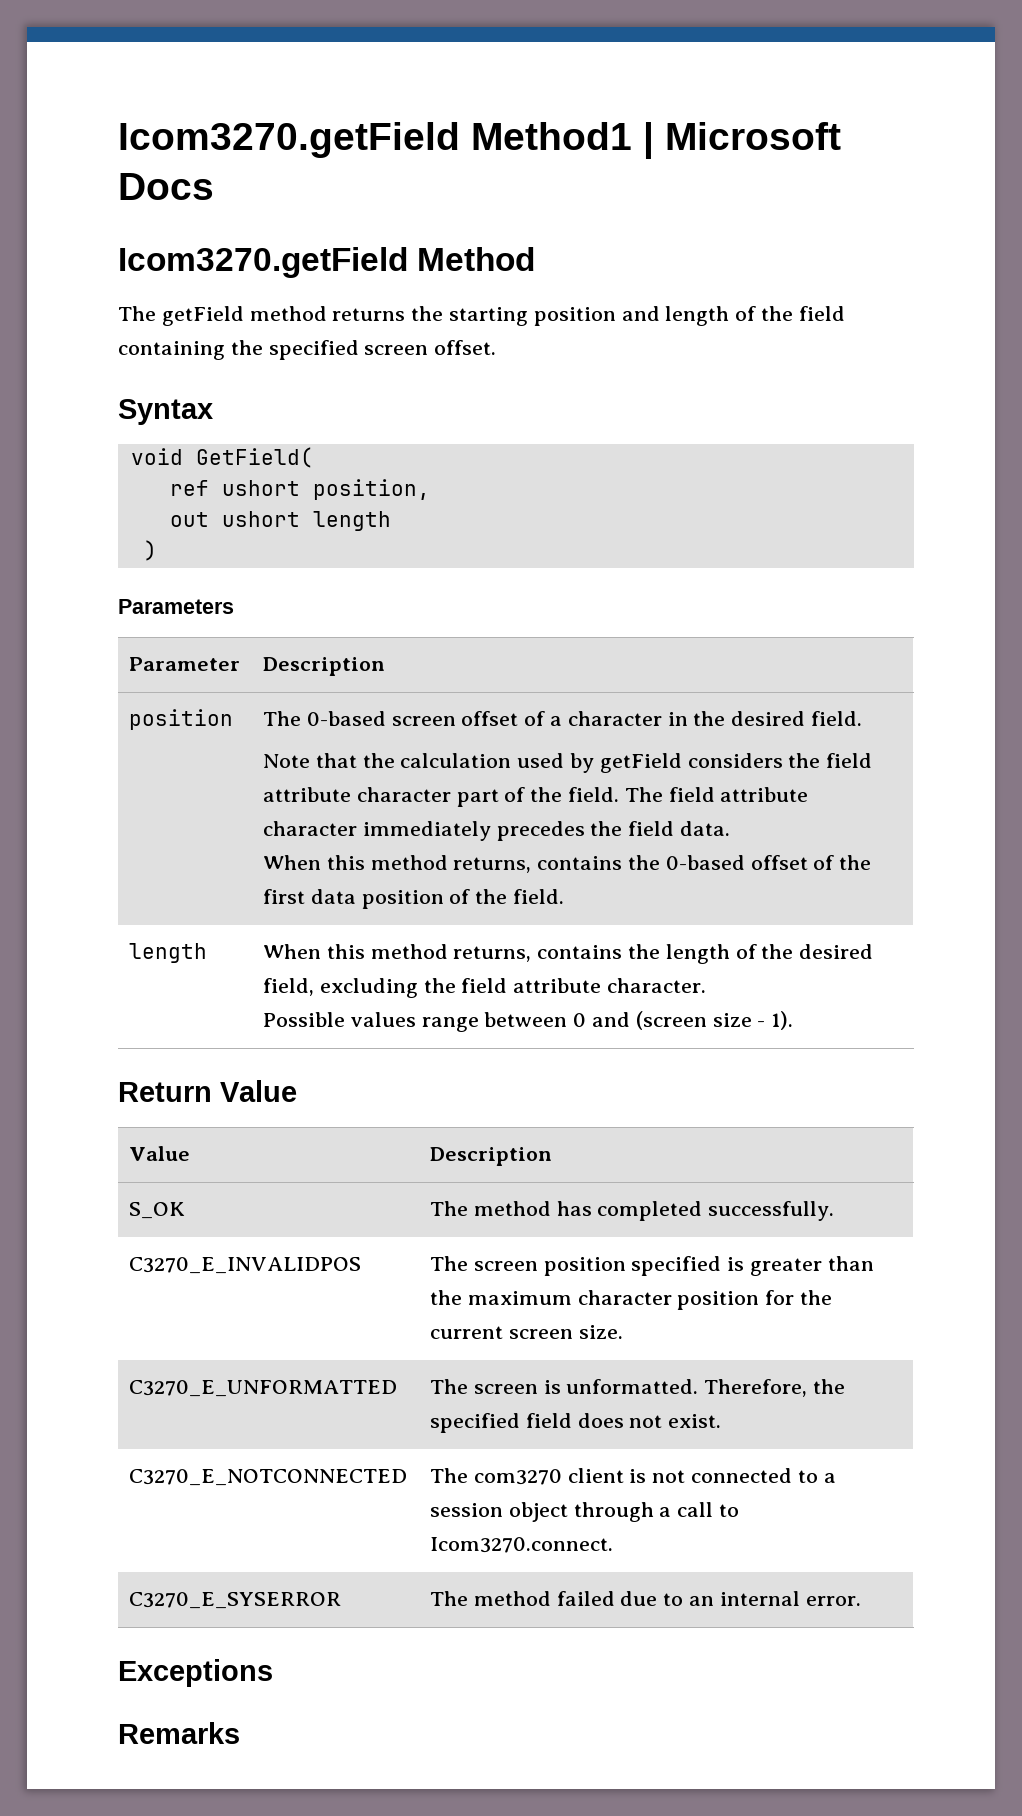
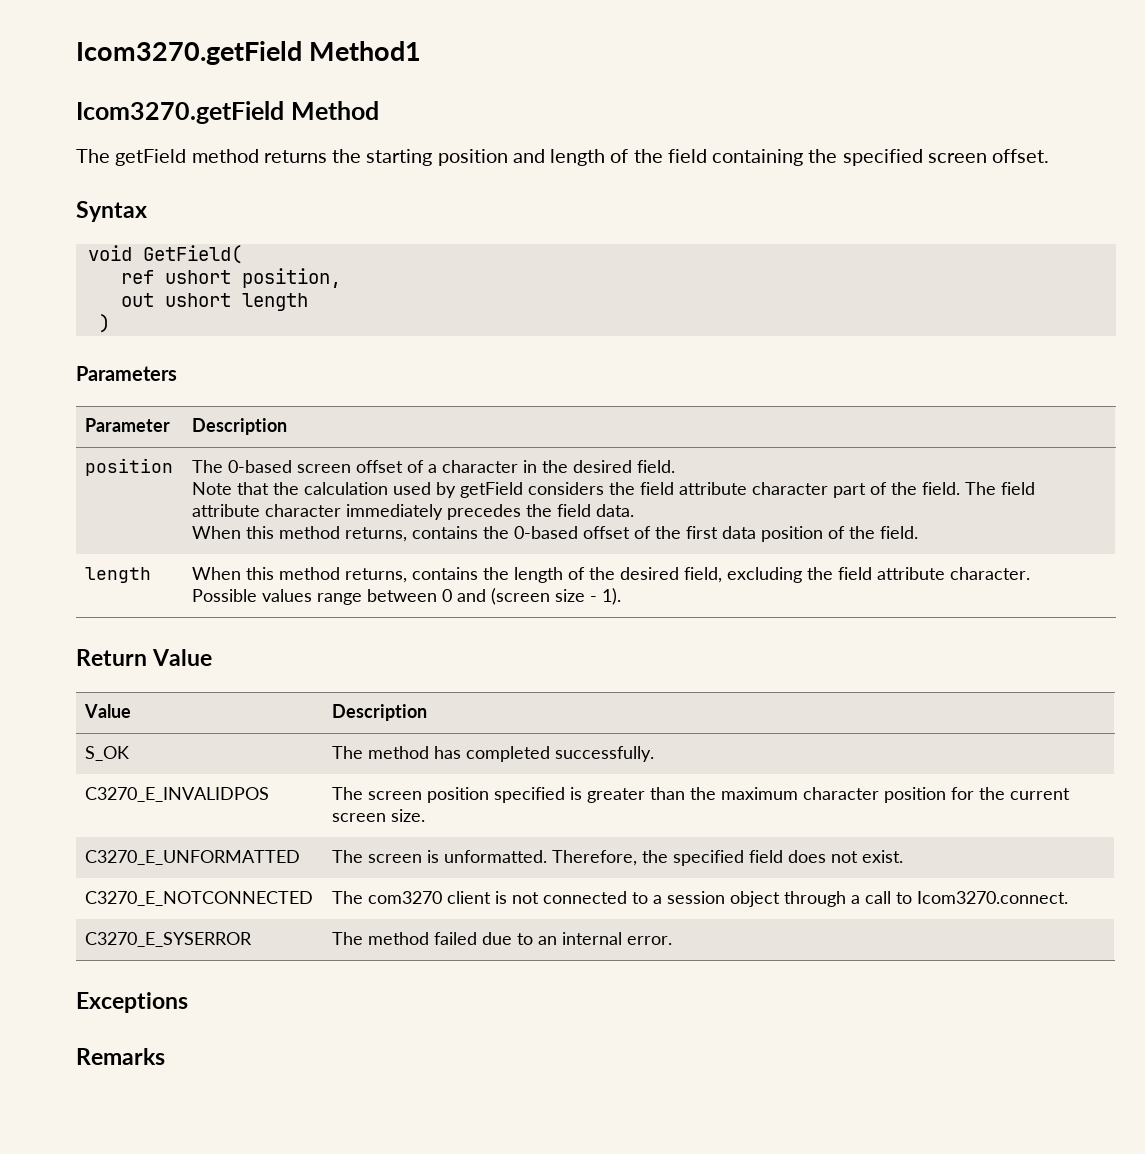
[643,122,841,159] [118,173,214,200] | Microsoft Docs -> (422, 51) none

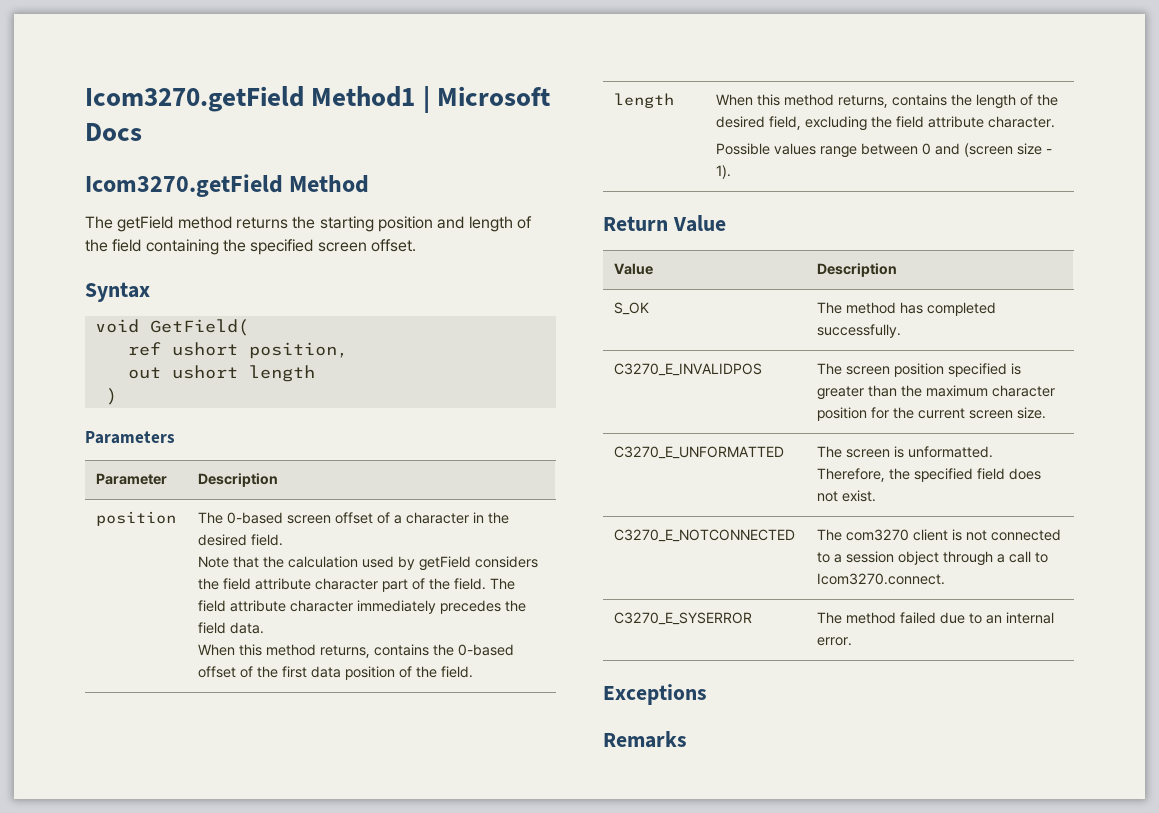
(422, 51) none -> [422,86,550,113] [85,123,142,141] | Microsoft Docs

